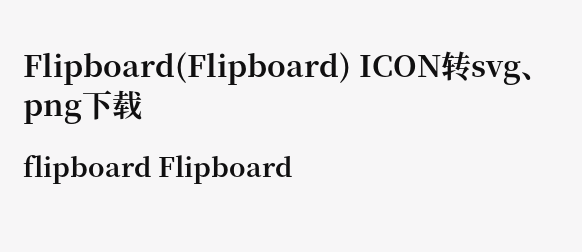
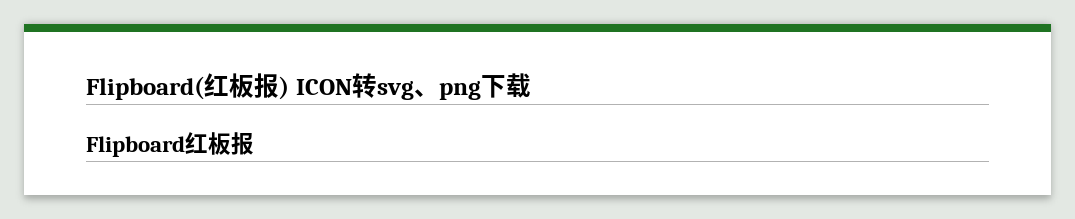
[23,52,351,85] Flipboard(Flipboard) -> [86,73,289,100] Flipboard(红板报)
[23,155,293,184] flipboard Flipboard -> [86,132,254,157] Flipboard红板报

